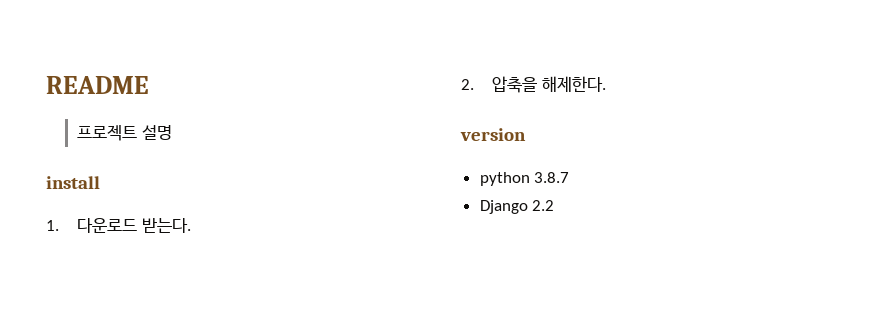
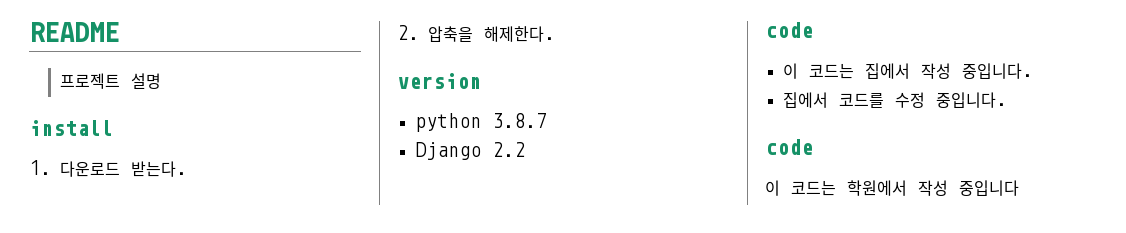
(555, 205) none -> [765,22,813,38] [782,63,1033,79] [782,92,1007,108] [765,139,813,155] [765,180,1019,196] // code // 이 코드는 집에서 작성 중입니다. // 집에서 코드를 수정 중입니다. // code // 이 코드는 학원에서 작성 중입니다

